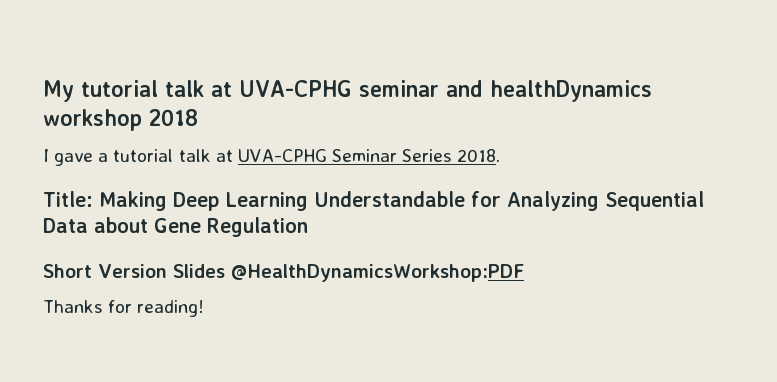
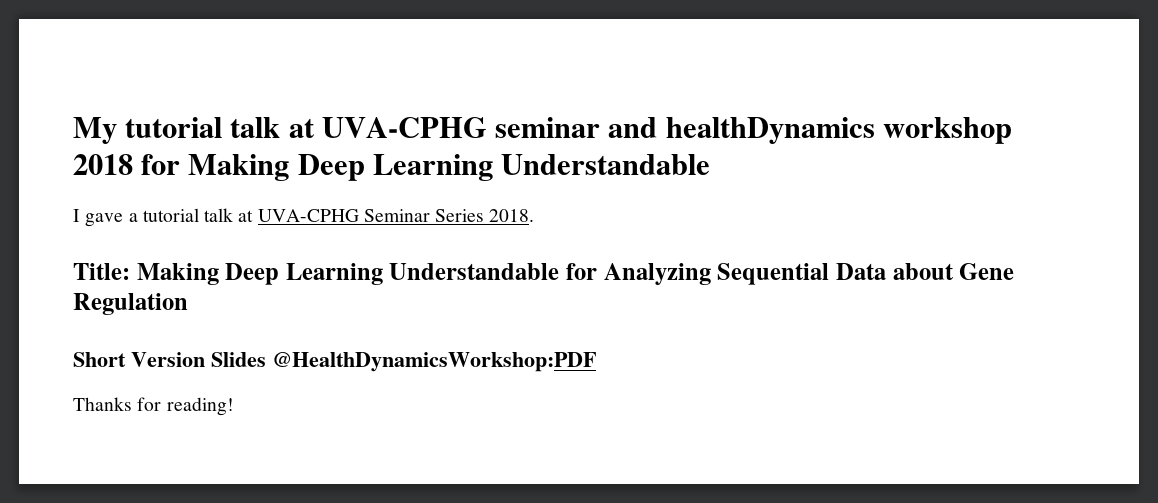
(198, 117) none -> [141,154,711,181] for Making Deep Learning Understandable

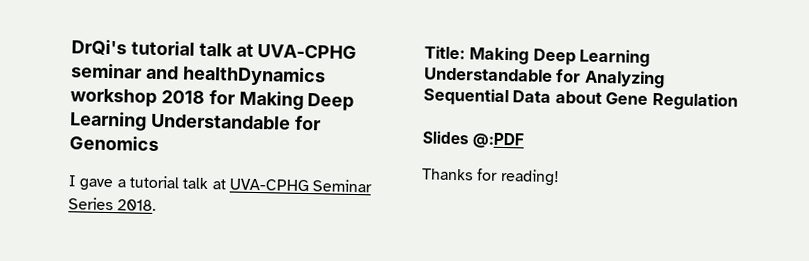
[73,117,117,144] My -> [71,39,127,56] DrQi's
(711, 164) none -> [293,115,321,131] [69,135,159,152] for Genomics
[73,352,596,372] Short Version Slides @HealthDynamicsWorkshop:PDF -> [422,130,525,149] Slides @:PDF

